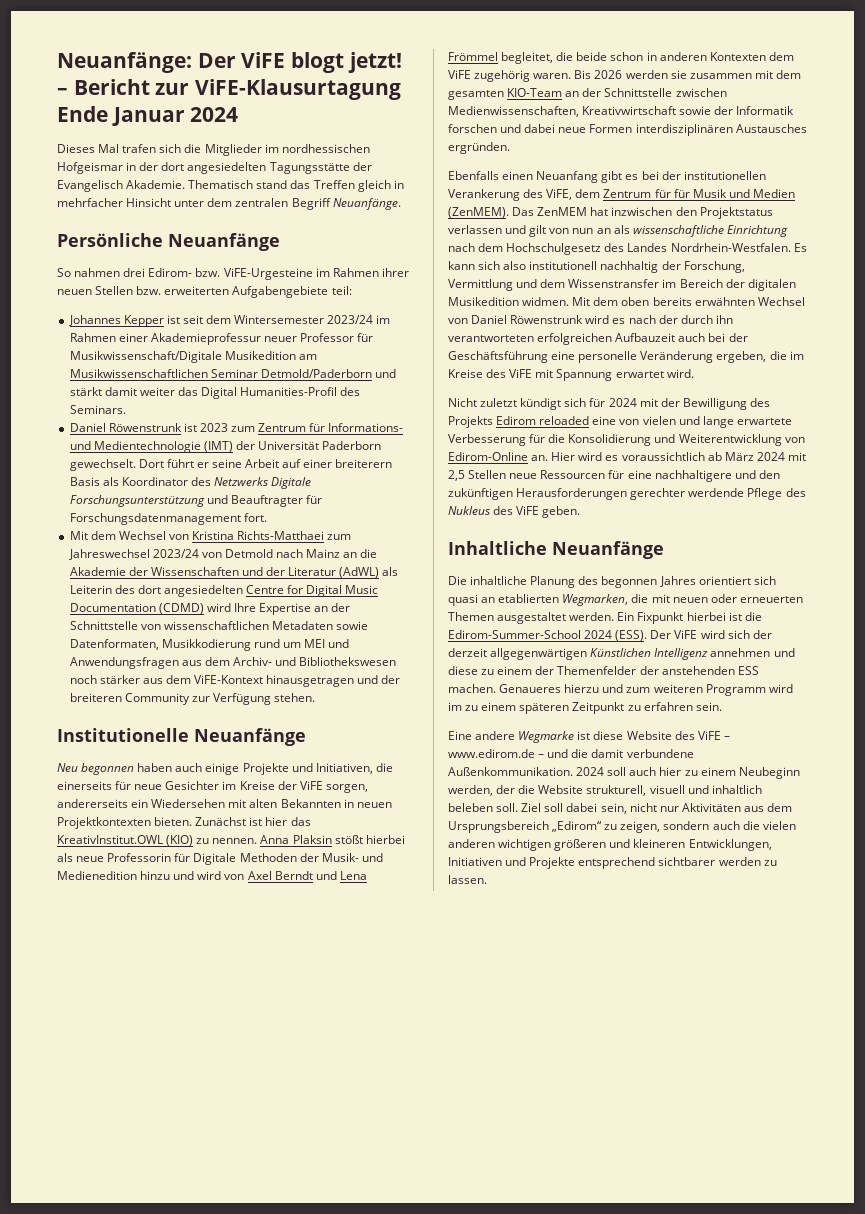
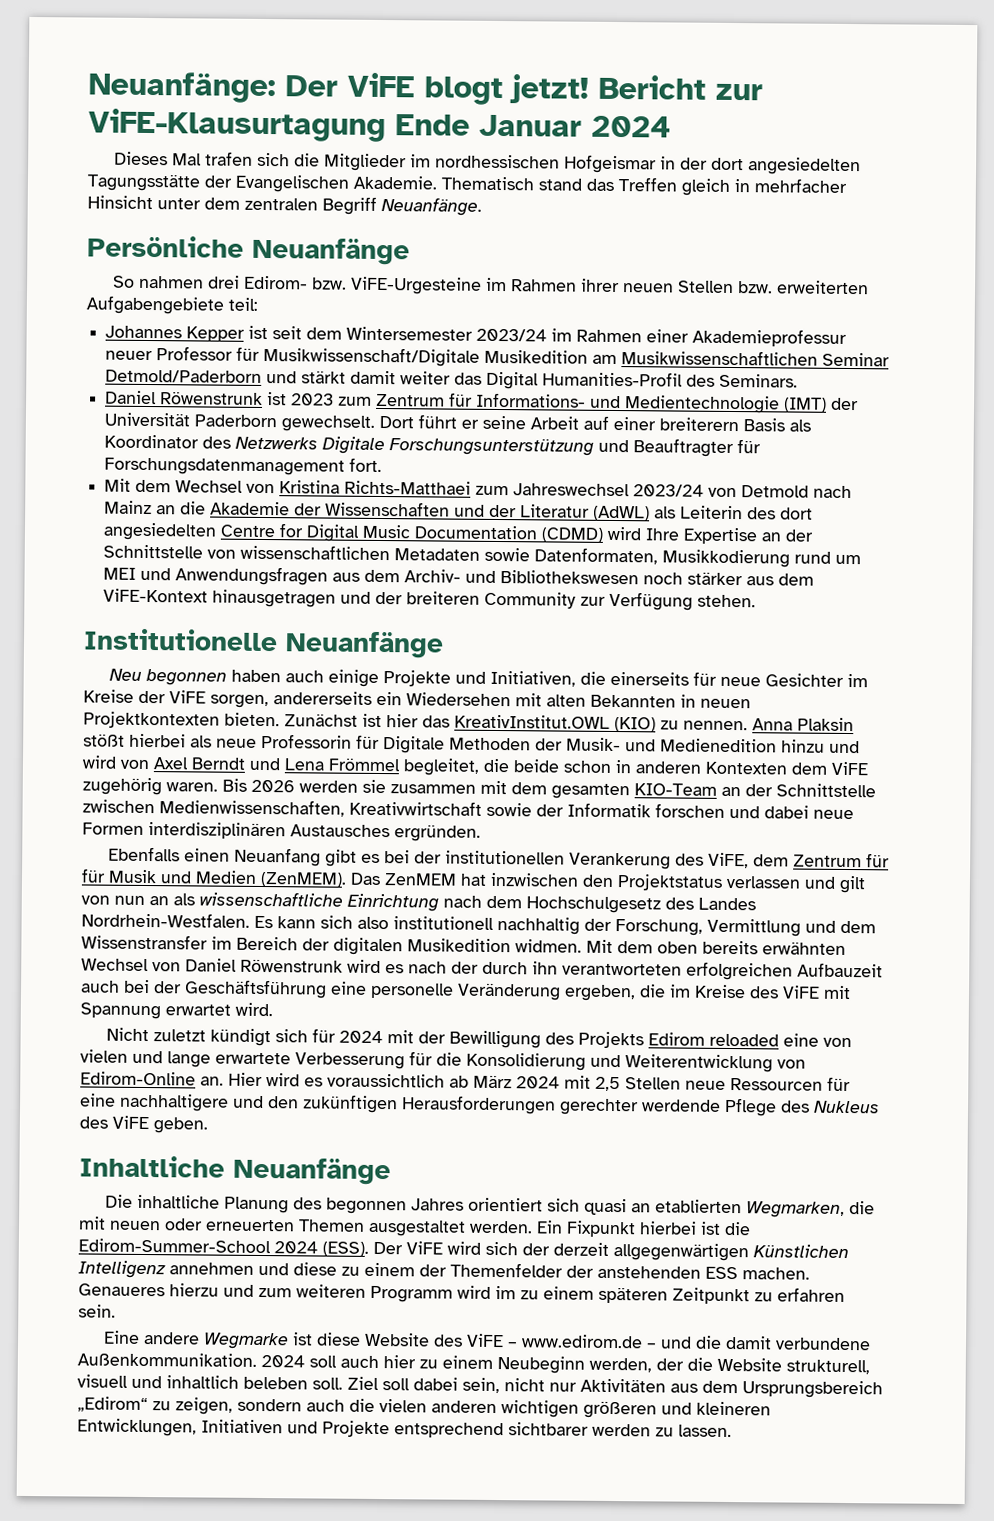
[57,88,68,95] – -> (589, 89) none
[57,180,123,192] Evangelisch -> [235,174,349,193] Evangelischen

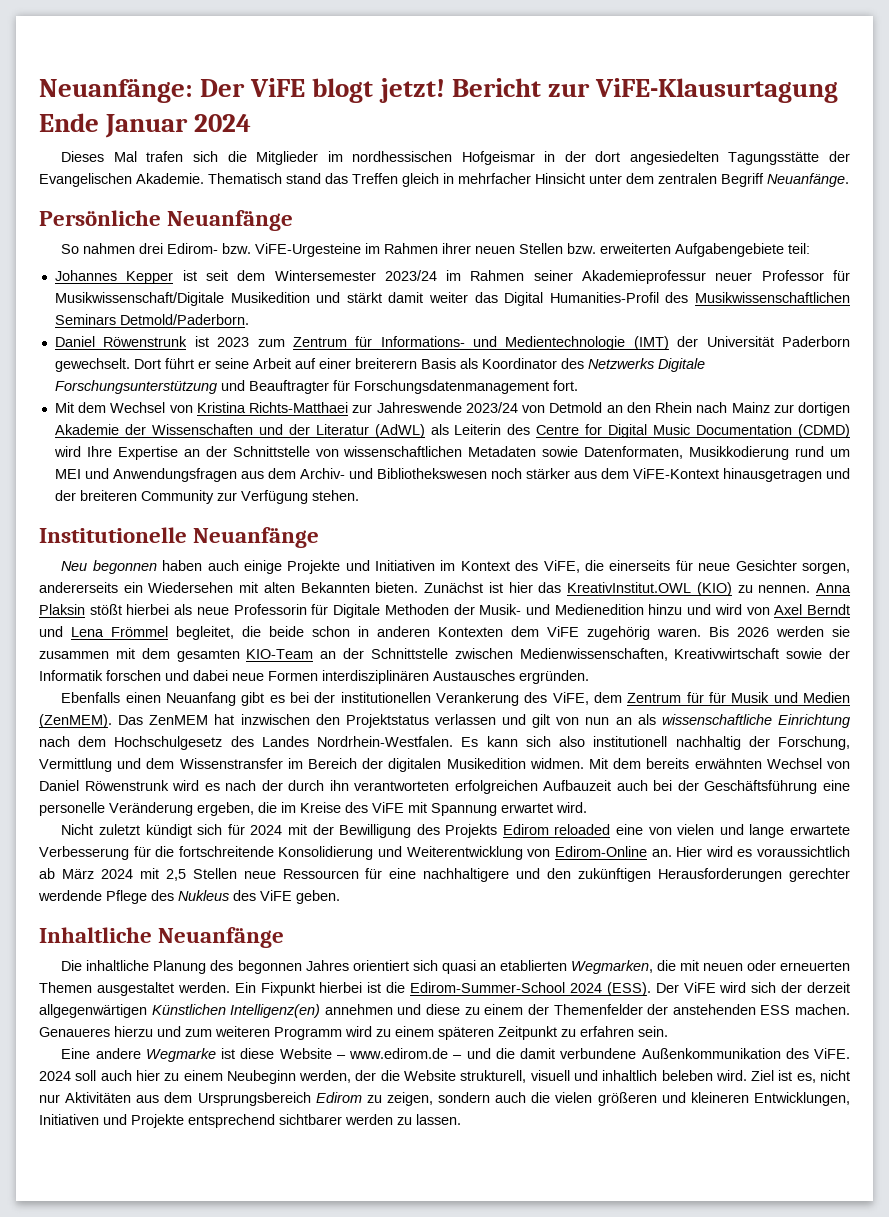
[646,329,690,343] einer -> [533,270,573,281] seiner
[592,350,891,367] [105,369,263,383] am Musikwissenschaftlichen Seminar Detmold/Paderborn -> (310, 297) none
[719,373,799,388] Seminars. -> [695,292,851,303] [54,314,249,325] Musikwissenschaftlichen Seminars Detmold/Paderborn.
[475,483,631,497] zum Jahreswechsel -> [352,402,462,413] zur Jahreswende
[813,485,853,499] [104,500,207,515] nach Mainz an die -> [606,402,851,416] an den Rhein nach Mainz zur dortigen
[780,507,814,520] [103,522,218,541] dort angesiedelten -> (531, 429) none
[489,670,576,687] Initiativen, -> [375,560,580,573] Initiativen im Kontext des ViFE,
[846,673,868,688] [83,689,206,704] im Kreise der ViFE -> (797, 565) none
[680,694,751,709] [83,711,220,729] in neuen Projektkontexten -> (370, 587) none
[657,941,698,954] oben -> (642, 763) none
(462, 1059) none -> [178,846,274,857] fortschreitende
[78,1260,166,1279] Intelligenz -> [230,1004,321,1018] Intelligenz(en)
[495,1286,516,1300] im -> (372, 1031) none
[432,1333,504,1348] des ViFE -> (332, 1053) none
[77,1352,257,1367] Außenkommunikation. -> [641,1048,850,1059] Außenkommunikation des ViFE.
[312,1376,500,1394] soll. Ziel soll dabei sein, -> [715,1070,816,1083] wird. Ziel ist es,
[77,1396,148,1413] „Edirom“ -> [315,1092,362,1103] Edirom
[431,1400,579,1418] anderen wichtigen -> (593, 1097) none

